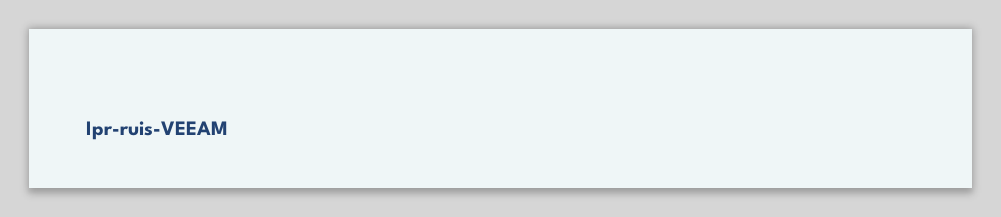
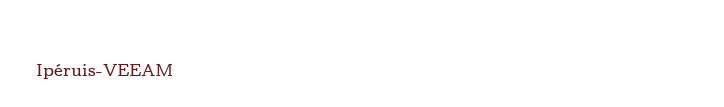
[86,121,228,140] Ipr-ruis-VEEAM -> [36,64,173,79] Ipéruis-VEEAM

